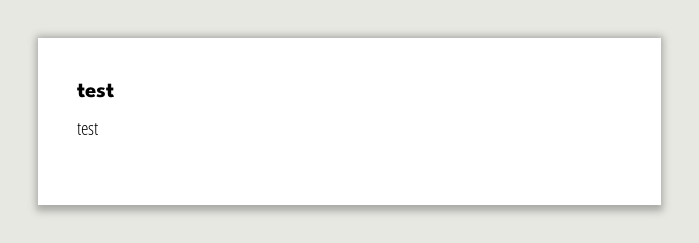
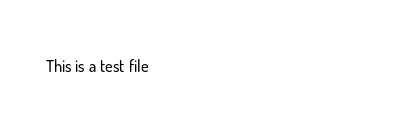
[77,83,114,98] [77,123,98,135] test // test -> [46,59,149,72] This is a test file

